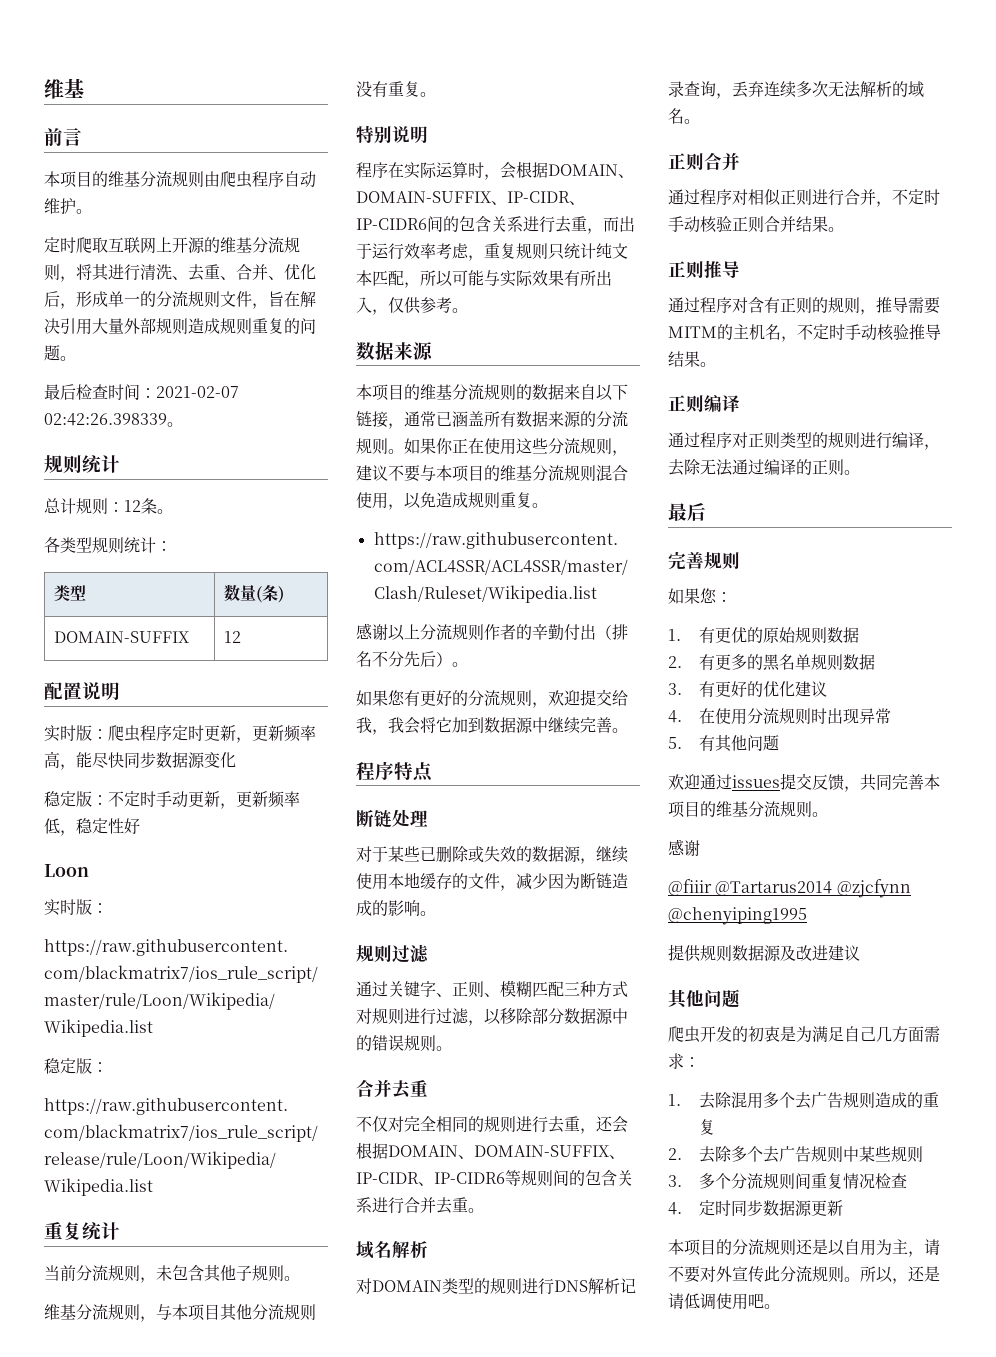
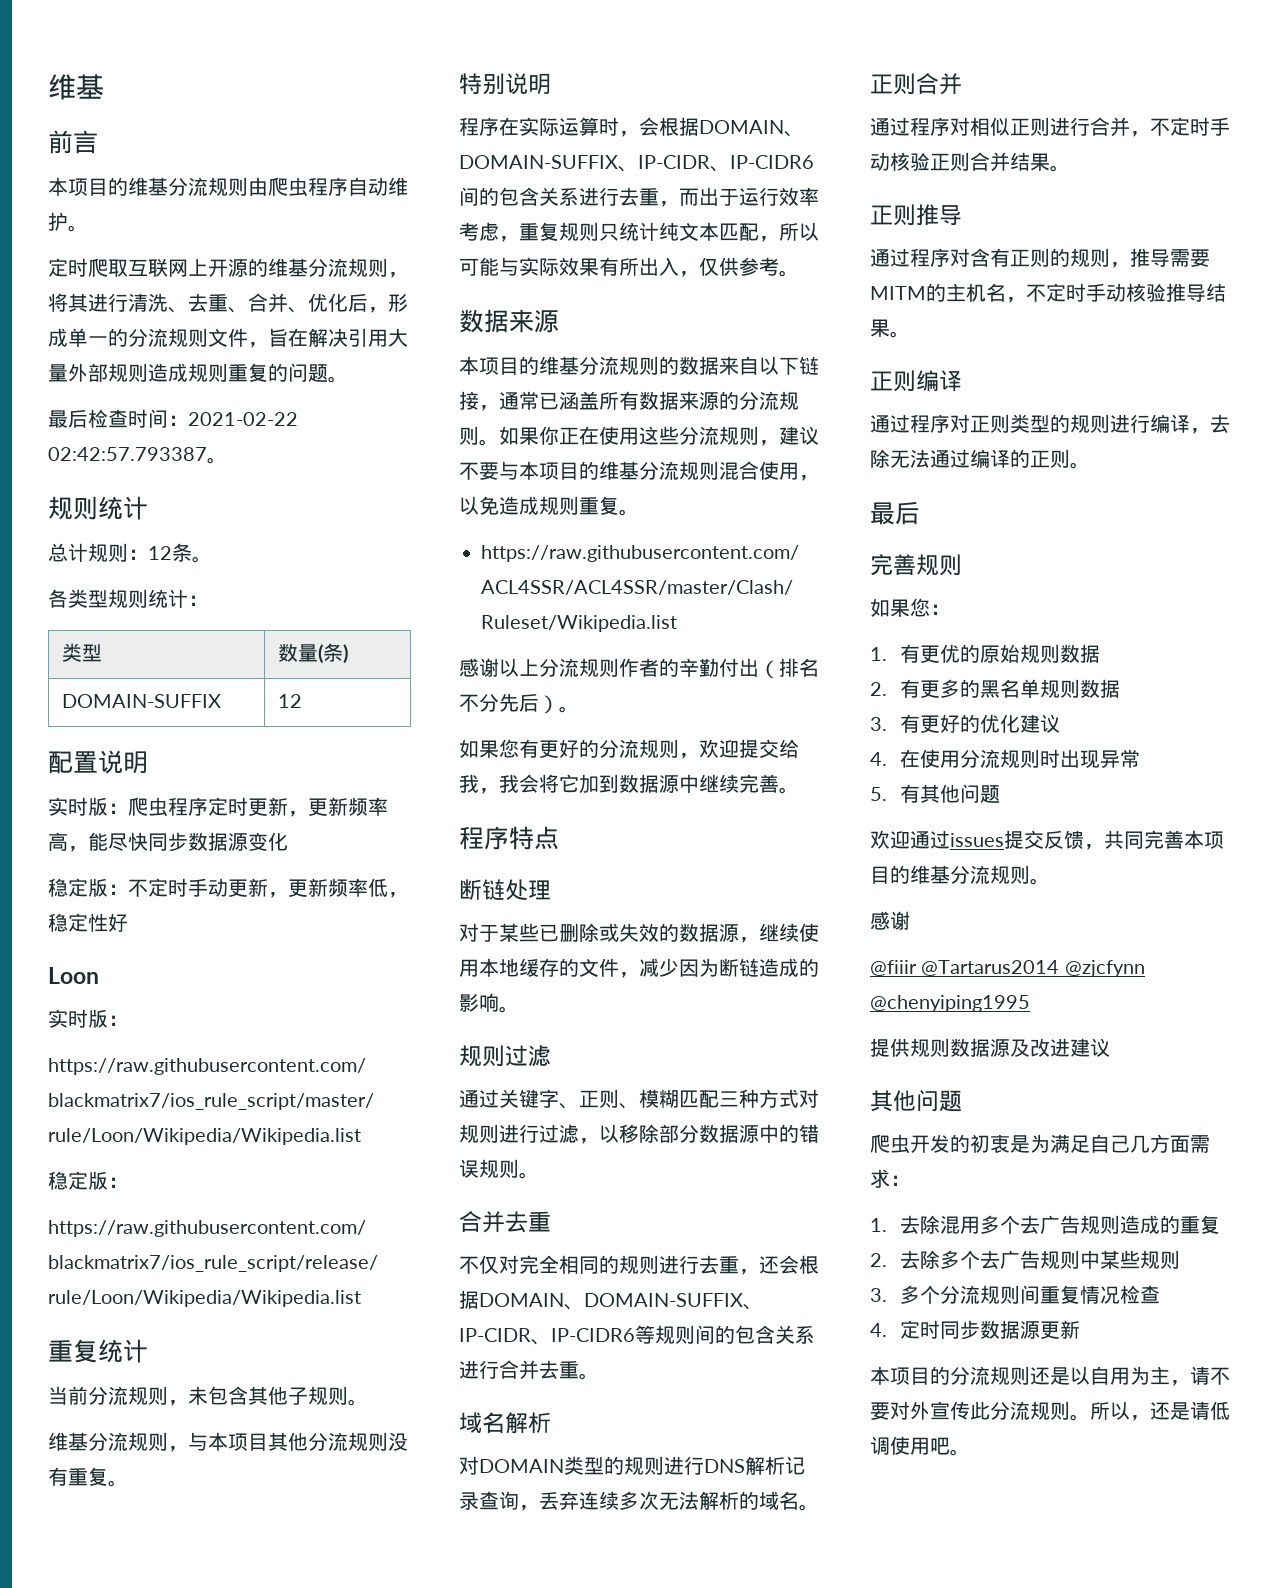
[156,386,239,398] [44,413,167,426] 2021-02-07 02:42:26.398339 -> [188,412,298,426] [48,447,207,461] 2021-02-22 02:42:57.793387

